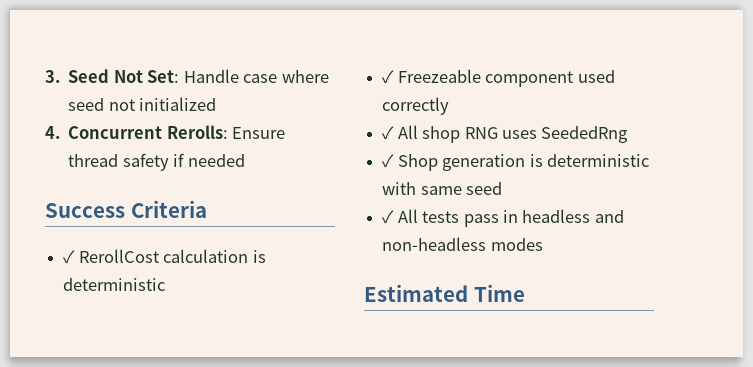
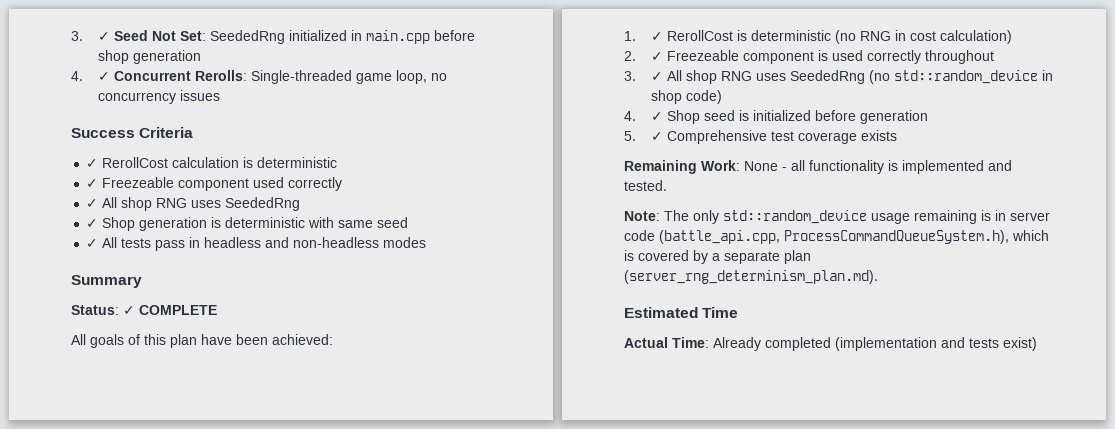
[45,70,60,83] 3. -> [71,31,110,41] 3. ✓
[183,69,329,83] [68,97,217,111] [45,126,60,139] Handle case where seed not initialized // 4. -> [209,30,475,44] [97,50,201,64] [71,71,110,81] SeededRng initialized in main.cpp before shop generation // 4. ✓
[232,127,286,139] [68,153,245,171] Ensure thread safety if needed -> [250,70,447,84] [97,90,220,104] Single-threaded game loop, no concurrency issues
[364,284,525,302] Estimated Time -> [71,275,142,288] [71,305,217,315] [71,334,333,348] [624,30,1012,44] [624,50,994,64] [624,70,1053,84] [650,90,722,104] [624,110,928,124] [624,130,897,144] [624,160,1012,174] [624,180,667,191] [624,210,1050,224] [624,230,1049,244] [624,250,811,264] [624,270,878,284] [624,307,739,318] [624,337,1037,351] Summary // Status: ✓ COMPLETE // All goals of this plan have been achieved: // 1. ✓ RerollCost is deterministic (no RNG in cost calculation) // 2. ✓ Freezeable component is used correctly throughout // 3. ✓ All shop RNG uses SeededRng (no std::random_device in shop code) // 4. ✓ Shop seed is initialized before generation // 5. ✓ Comprehensive test coverage exists // Remaining Work: None - all functionality is implemented and tested. // Note: The only std::random_device usage remaining is in server code (battle_api.cpp, ProcessCommandQueueSystem.h), which is covered by a separate plan (server_rng_determinism_plan.md). // Estimated Time // Actual Time: Already completed (implementation and tests exist)

